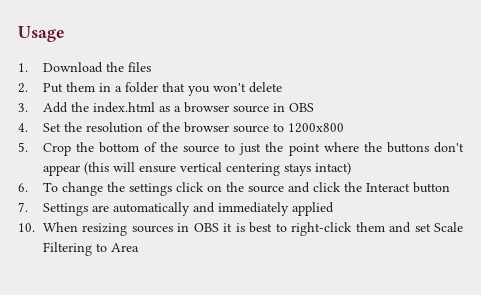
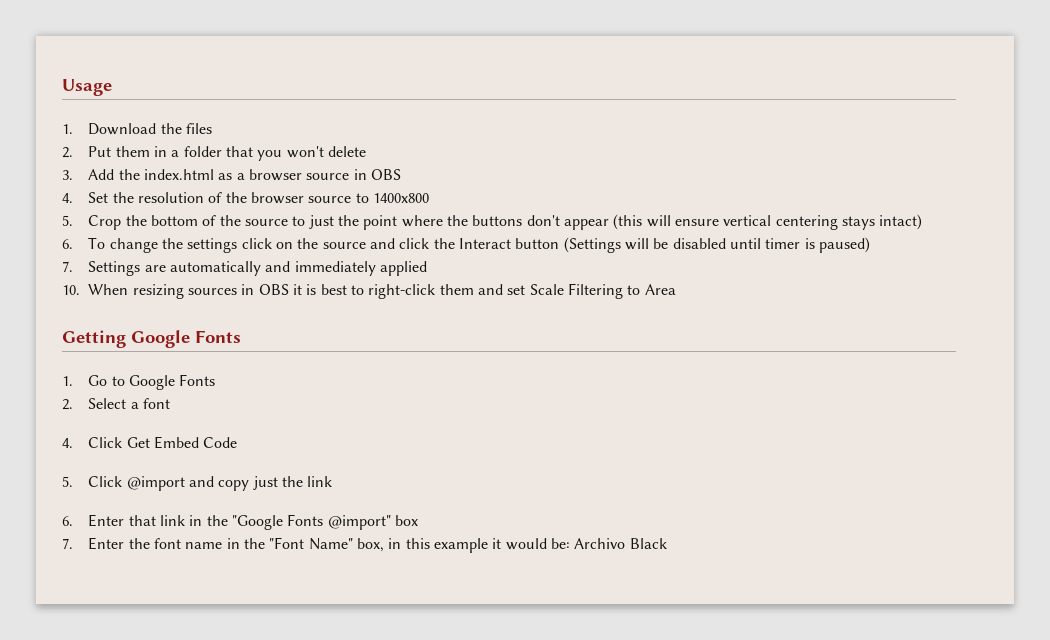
[287,123,344,133] 1200x800 -> [372,193,429,203] 1400x800
(450, 187) none -> [563,237,870,253] (Settings will be disabled until timer is paused)
(139, 247) none -> [62,330,241,348] [62,374,216,390] [62,398,171,410] [62,436,238,449] [62,476,333,491] [62,514,418,530] [62,537,667,553] // Getting Google Fonts // 1. Go to Google Fonts // 2. Select a font // 4. Click Get Embed Code // 5. Click @import and copy just the link // 6. Enter that link in the "Google Fonts @import" box // 7. Enter the font name in the "Font Name" box, in this example it would be: Archivo Black

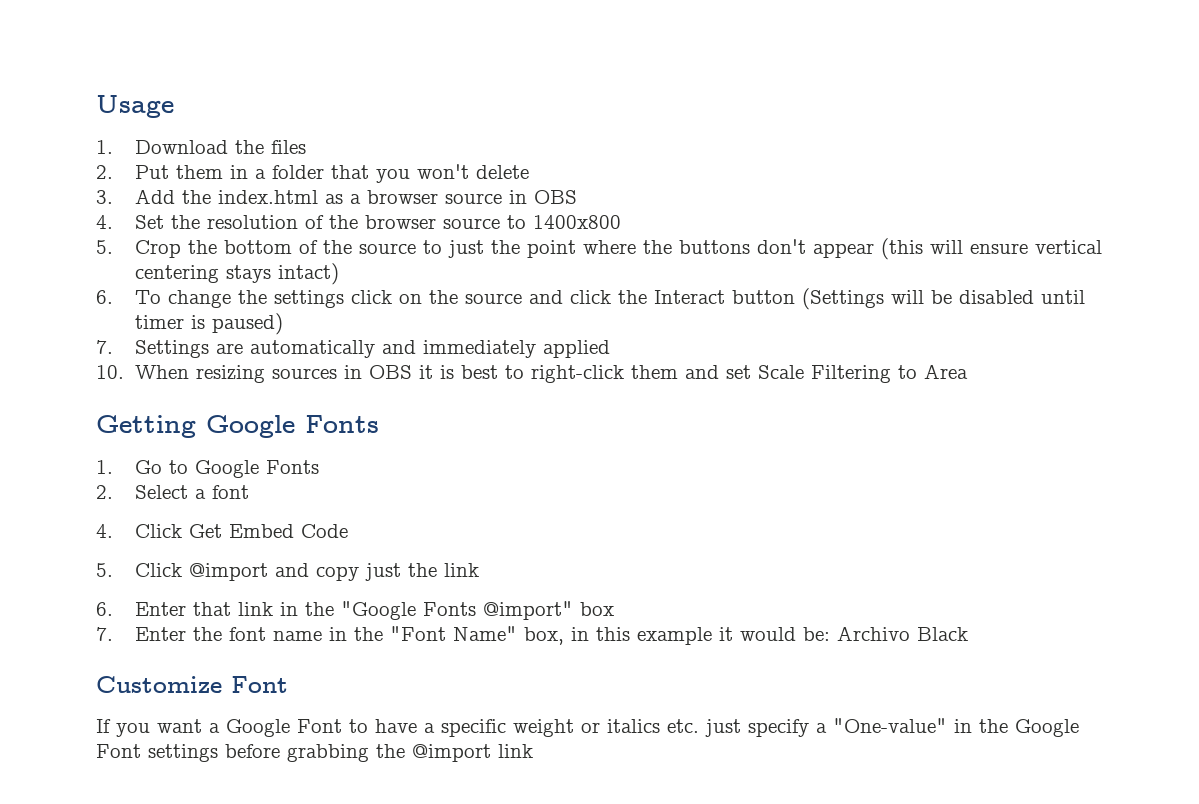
(667, 543) none -> [96,676,288,693] [96,718,1079,737] [96,744,533,762] // Customize Font // If you want a Google Font to have a specific weight or italics etc. just specify a "One-value" in the Google Font settings before grabbing the @import link

